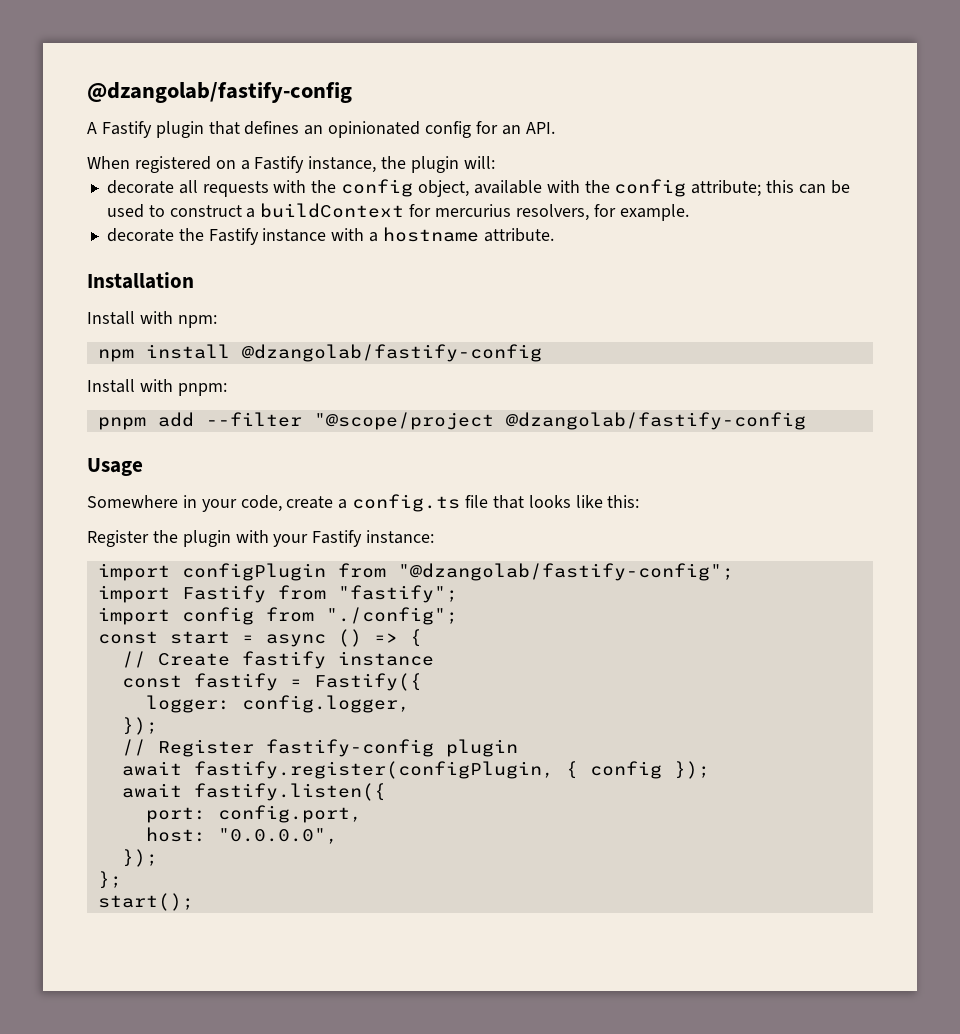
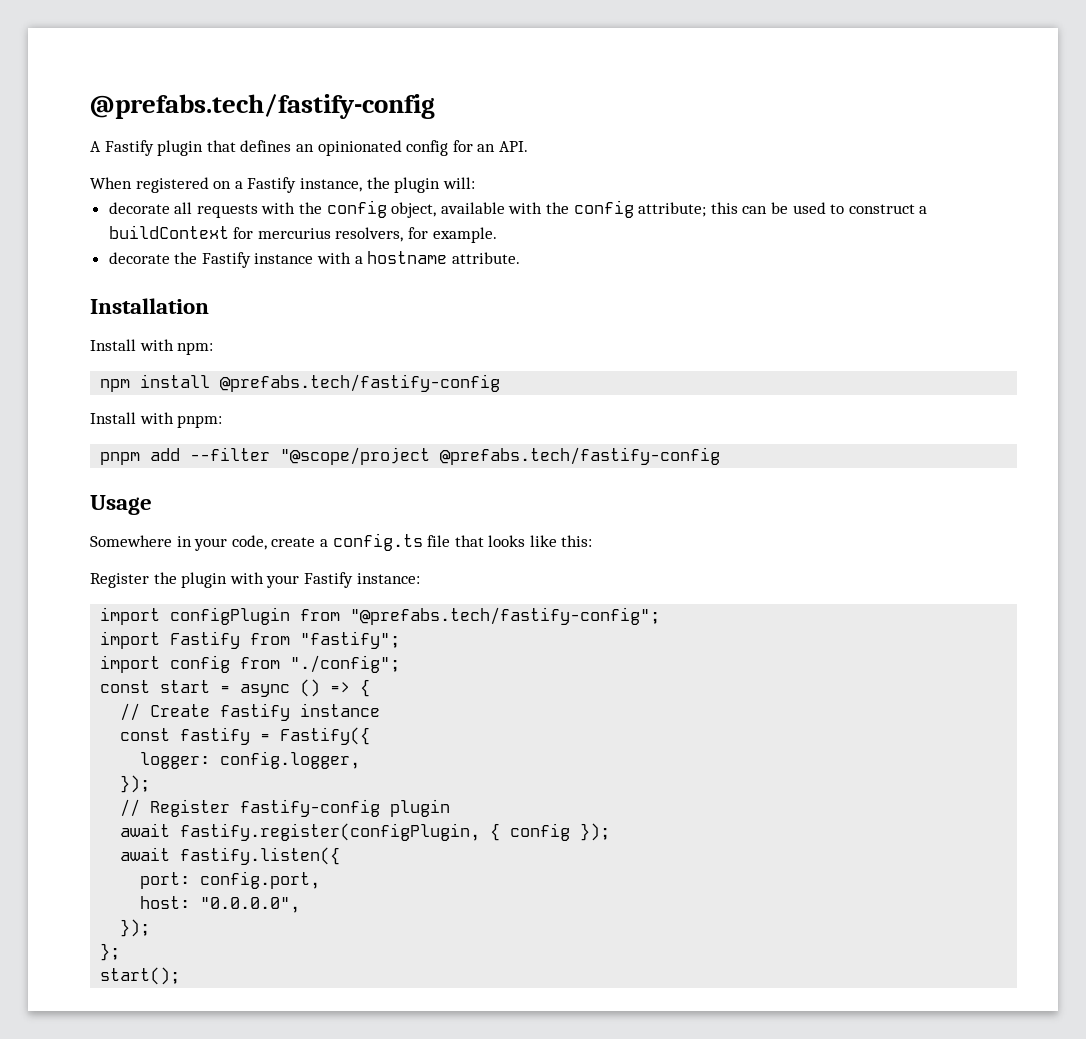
[87,82,352,103] @dzangolab/fastify-config -> [90,94,435,119] @prefabs.tech/fastify-config
[241,344,542,362] @dzangolab/fastify-config -> [220,374,501,392] @prefabs.tech/fastify-config
[505,412,806,430] @dzangolab/fastify-config -> [440,447,721,465] @prefabs.tech/fastify-config
[397,563,734,581] "@dzangolab/fastify-config"; -> [350,607,661,625] "@prefabs.tech/fastify-config";

